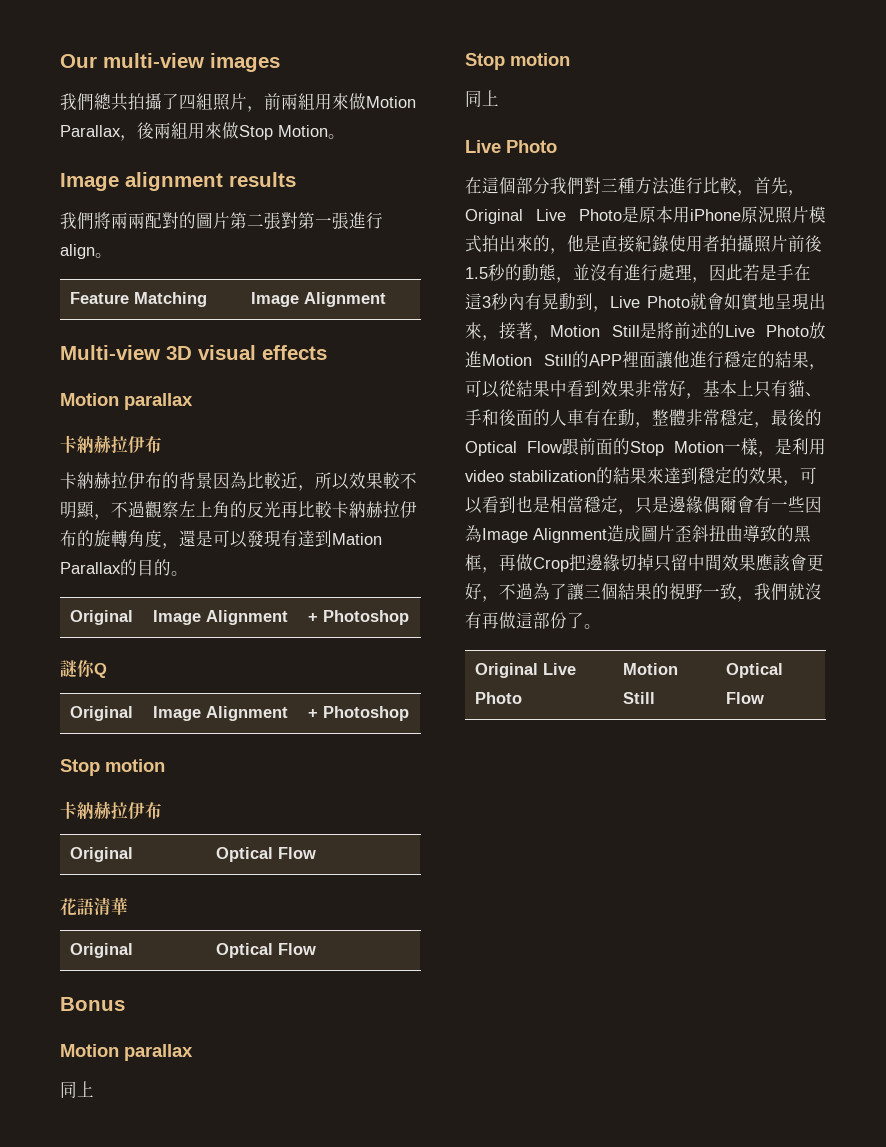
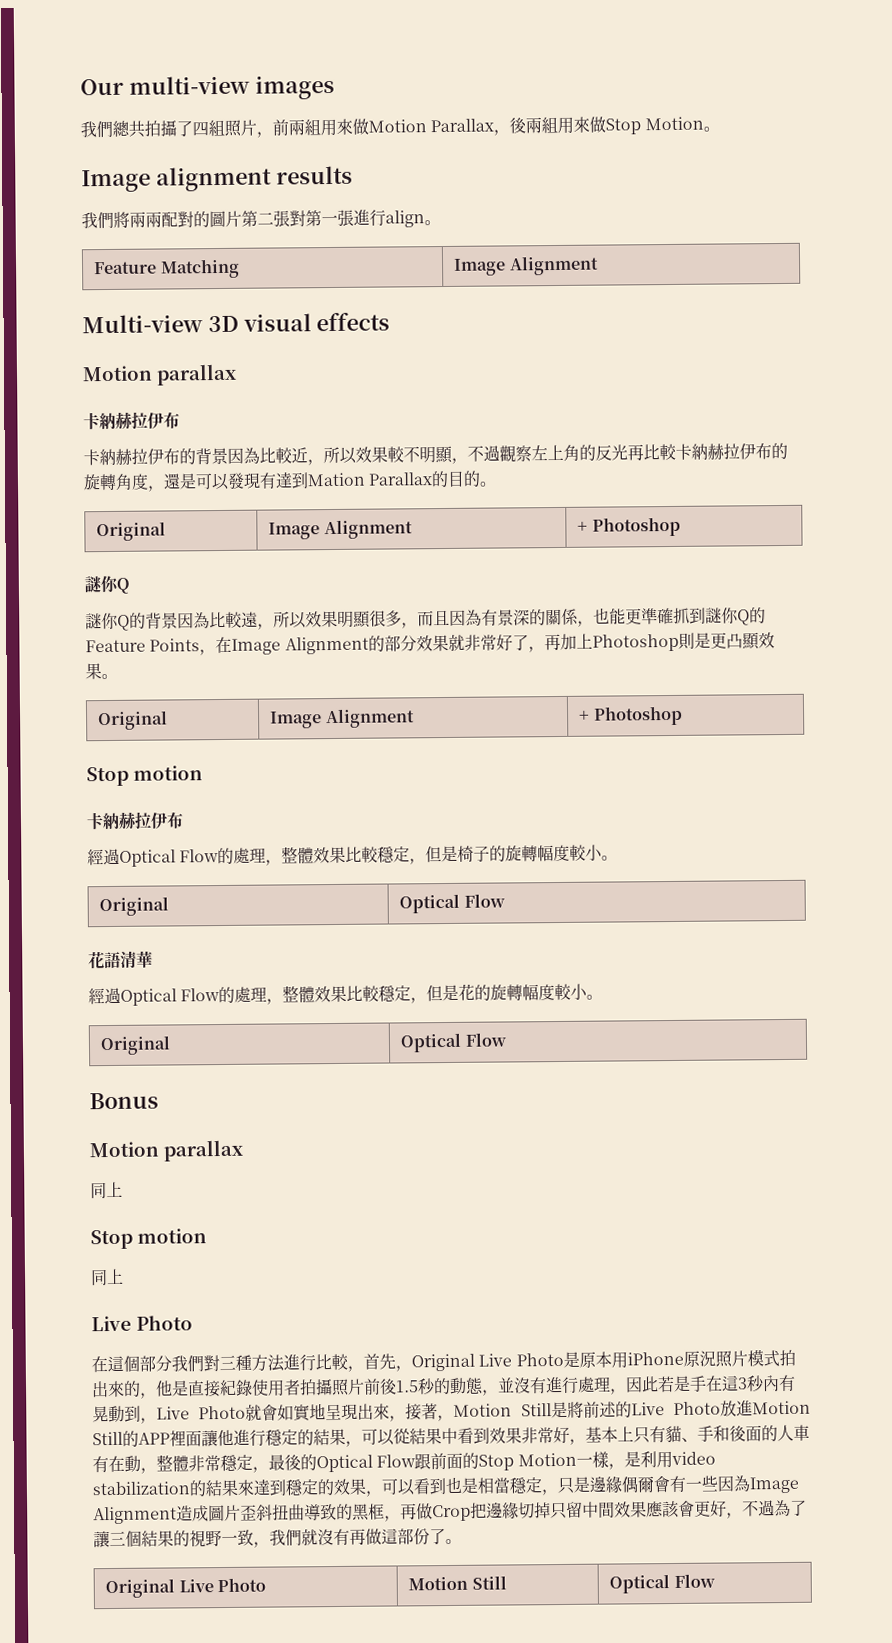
(107, 670) none -> [85,607,766,631] [85,632,775,656] [85,663,118,680] // 謎你Q的背景因為比較遠，所以效果明顯很多，而且因為有景深的關係，也能更準確抓到謎你Q的Feature Points，在Image Alignment的部分效果就非常好了，再加上Photoshop則是更凸顯效果。
(162, 810) none -> [87,844,619,867] // 經過Optical Flow的處理，整體效果比較穩定，但是椅子的旋轉幅度較小。
(128, 906) none -> [88,983,604,1006] // 經過Optical Flow的處理，整體效果比較穩定，但是花的旋轉幅度較小。

